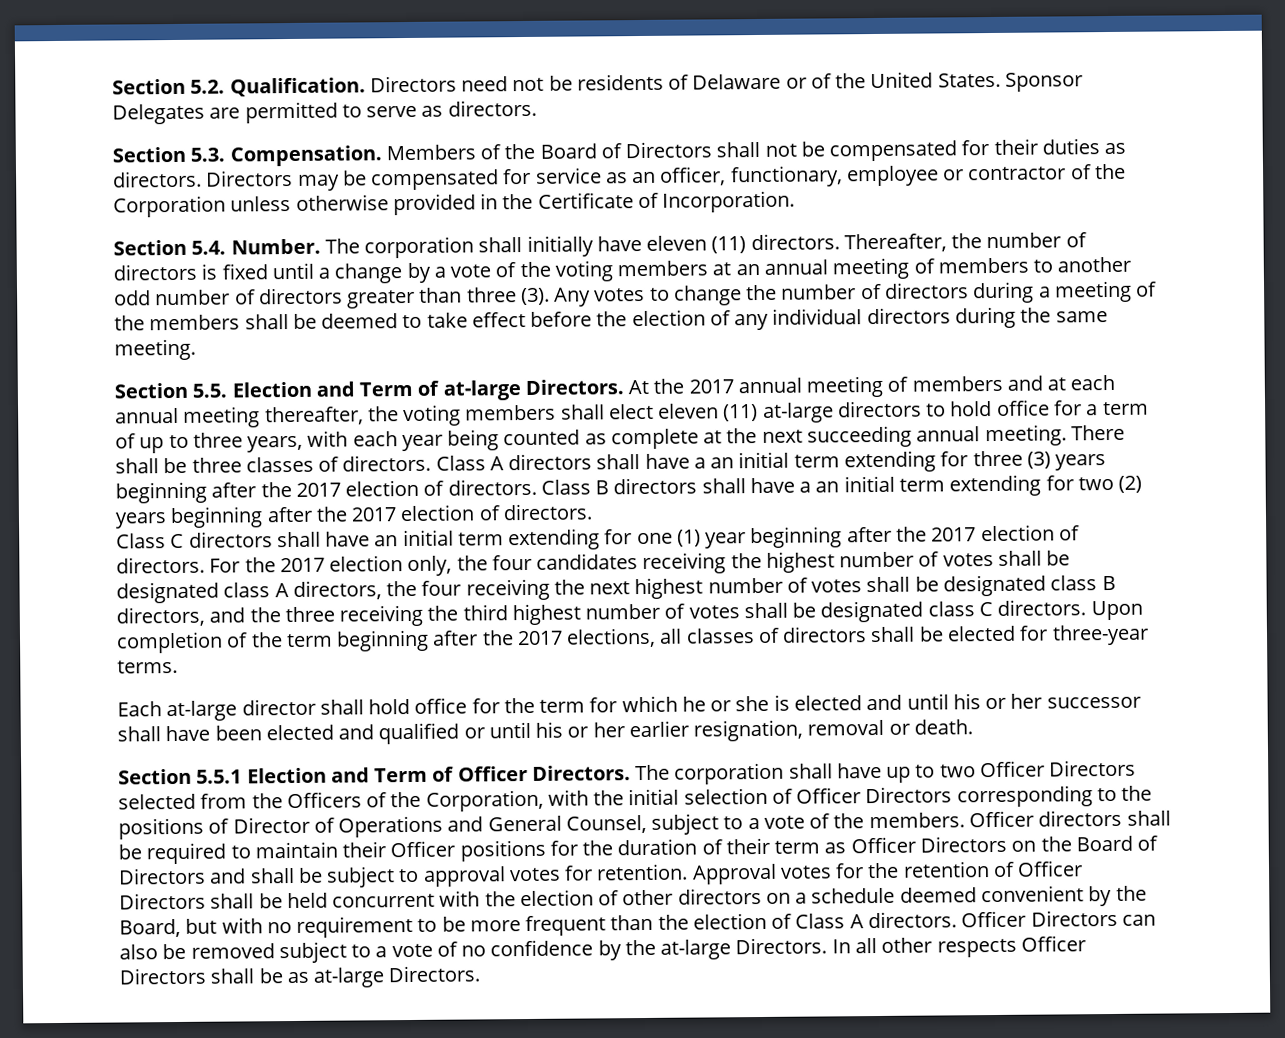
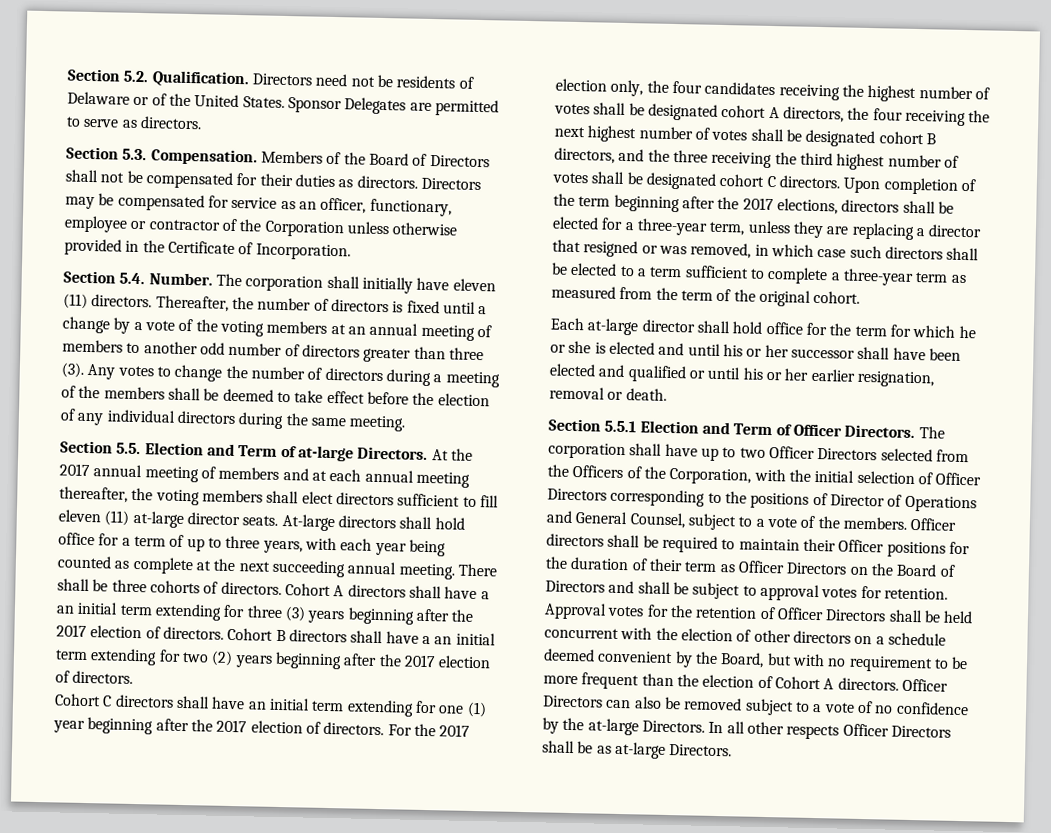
[658,400,947,423] eleven (11) at-large directors to -> [335,492,499,508] [58,509,433,532] directors sufficient to fill eleven (11) at-large director seats. At-large directors shall
[245,454,486,473] classes of directors. Class -> [149,580,331,597] cohorts of directors. Cohort
[540,479,591,495] Class -> [227,627,274,641] Cohort
[116,533,166,549] Class -> [54,693,101,707] Cohort
[223,582,271,598] class -> [721,104,767,118] cohort
[1050,575,1098,591] class -> [878,131,924,145] cohort
[927,601,975,617] class -> [719,173,766,187] cohort
[659,627,780,644] all classes of -> (838, 206) none
[1051,624,1149,646] [117,659,178,674] three-year terms. -> [624,218,983,240] [552,239,980,261] [551,262,967,286] [551,285,861,307] a three-year term, unless they are replacing a director that resigned or was removed, in which case such directors shall be elected to a term sufficient to complete a three-year term as measured from the term of the original cohort.
[795,913,846,929] Class -> [774,676,821,690] Cohort

